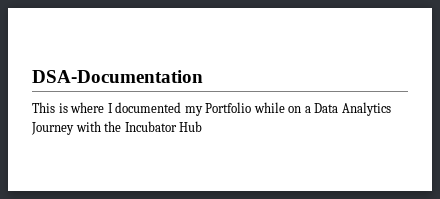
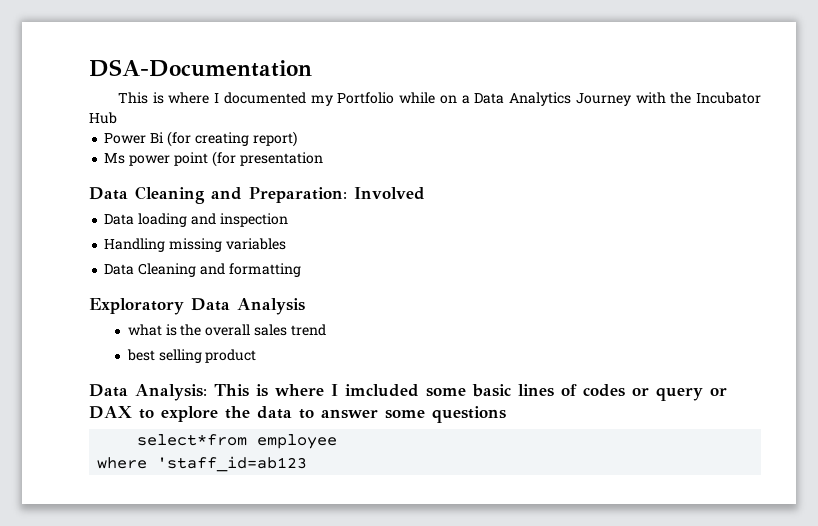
(203, 126) none -> [104,131,297,147] [104,151,323,167] [89,186,425,204] [104,213,288,227] [104,238,286,252] [104,263,301,277] [89,298,305,315] [127,324,326,336] [126,349,257,363] [89,384,727,401] [89,406,506,423] [137,434,338,449] [97,456,308,472] // Power Bi (for creating report) // Ms power point (for presentation // Data Cleaning and Preparation: Involved // Data loading and inspection // Handling missing variables // Data Cleaning and formatting // Exploratory Data Analysis // what is the overall sales trend // best selling product // Data Analysis: This is where I imcluded some basic lines of codes or query or DAX to explore the data to answer some questions // select*from employee // where 'staff_id=ab123

